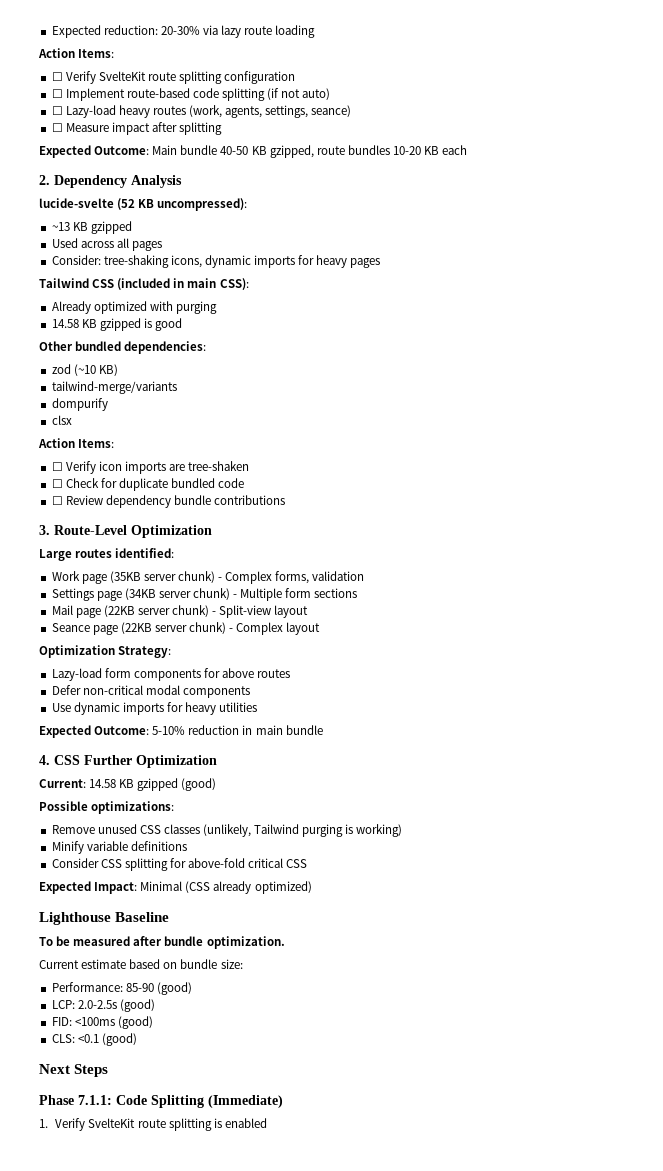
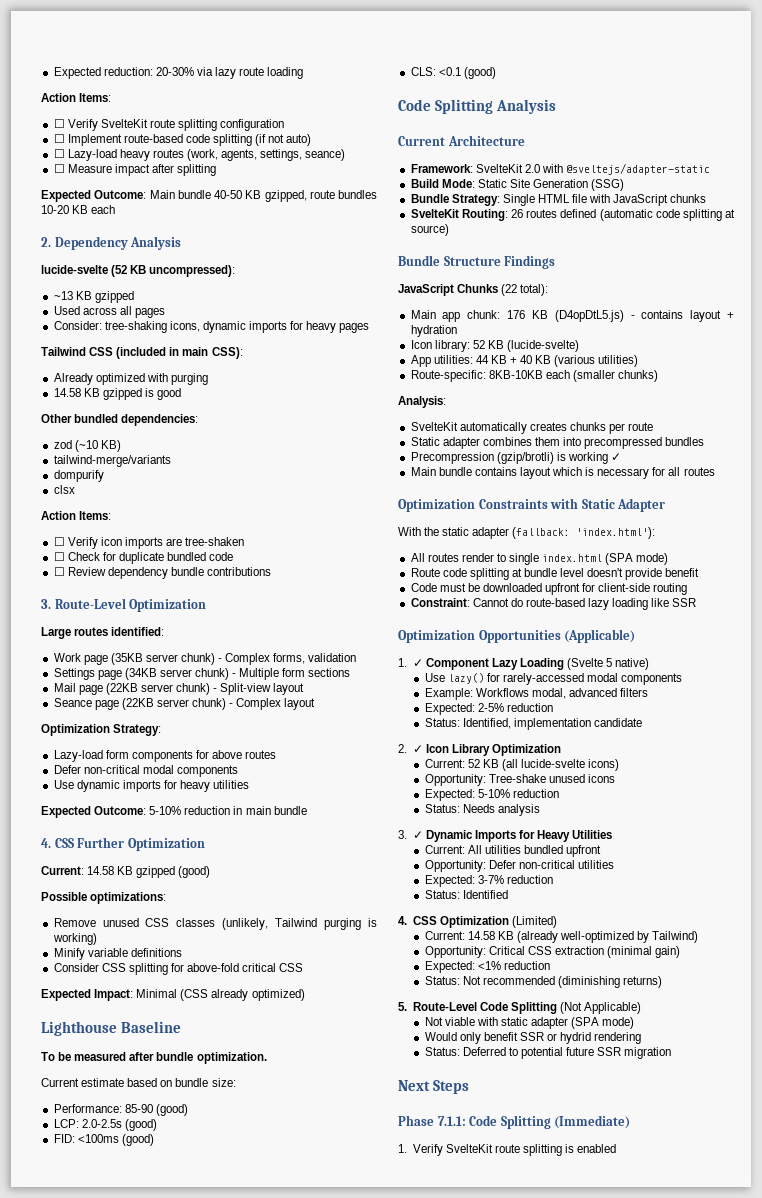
(137, 1039) none -> [398,99,556,114] [398,135,525,146] [410,163,711,175] [410,179,625,191] [410,194,707,206] [410,209,735,221] [410,224,449,236] [398,255,556,269] [398,284,549,296] [410,310,734,322] [410,325,457,337] [410,340,580,352] [410,355,639,367] [410,370,659,382] [398,396,446,408] [410,422,654,434] [410,437,705,449] [410,452,622,464] [410,467,715,479] [398,498,666,512] [398,527,656,539] [410,553,669,565] [410,568,700,580] [410,583,688,595] [410,598,697,610] [398,629,636,643] [398,658,650,670] [424,673,683,685] [424,688,649,700] [424,703,553,715] [424,718,643,730] [398,744,562,756] [424,759,620,771] [424,774,616,786] [424,789,559,801] [424,804,540,816] [398,830,613,842] [424,845,602,857] [424,860,615,872] [424,875,553,887] [424,890,508,899] [398,916,557,928] [424,931,699,943] [424,946,681,958] [424,961,550,973] [424,976,663,988] [398,1002,642,1014] [424,1017,635,1029] [424,1032,642,1044] [424,1047,672,1059] // Code Splitting Analysis // Current Architecture // Framework: SvelteKit 2.0 with @sveltejs/adapter-static // Build Mode: Static Site Generation (SSG) // Bundle Strategy: Single HTML file with JavaScript chunks // SvelteKit Routing: 26 routes defined (automatic code splitting at source) // Bundle Structure Findings // JavaScript Chunks (22 total): // Main app chunk: 176 KB (D4opDtL5.js) - contains layout + hydration // Icon library: 52 KB (lucide-svelte) // App utilities: 44 KB + 40 KB (various utilities) // Route-specific: 8KB-10KB each (smaller chunks) // Analysis: // SvelteKit automatically creates chunks per route // Static adapter combines them into precompressed bundles // Precompression (gzip/brotli) is working ✓ // Main bundle contains layout which is necessary for all routes // Optimization Constraints with Static Adapter // With the static adapter (fallback: 'index.html'): // All routes render to single index.html (SPA mode) // Route code splitting at bundle level doesn't provide benefit // Code must be downloaded upfront for client-side routing // Constraint: Cannot do route-based lazy loading like SSR // Optimization Opportunities (Applicable) // 1. ✓ Component Lazy Loading (Svelte 5 native) // Use lazy() for rarely-accessed modal components // Example: Workflows modal, advanced filters // Expected: 2-5% reduction // Status: Identified, implementation candidate // 2. ✓ Icon Library Optimization // Current: 52 KB (all lucide-svelte icons) // Opportunity: Tree-shake unused icons // Expected: 5-10% reduction // Status: Needs analysis // 3. ✓ Dynamic Imports for Heavy Utilities // Current: All utilities bundled upfront // Opportunity: Defer non-critical utilities // Expected: 3-7% reduction // Status: Identified // 4. CSS Optimization (Limited) // Current: 14.58 KB (already well-optimized by Tailwind) // Opportunity: Critical CSS extraction (minimal gain) // Expected: <1% reduction // Status: Not recommended (diminishing returns) // 5. Route-Level Code Splitting (Not Applicable) // Not viable with static adapter (SPA mode) // Would only benefit SSR or hydrid rendering // Status: Deferred to potential future SSR migration

